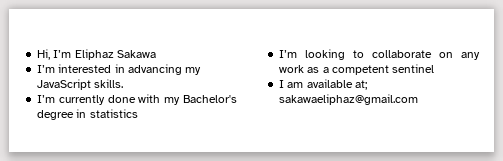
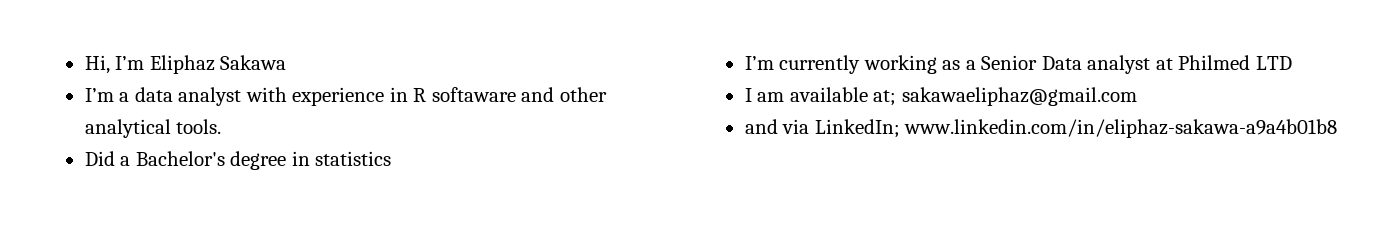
[58,64,202,75] [37,79,124,90] [37,94,181,105] interested in advancing my JavaScript skills. // I’m currently done with my -> [119,87,607,106] [84,119,222,138] [84,151,131,166] a data analyst with experience in R softaware and other analytical tools. // Did a
[305,49,480,60] [279,64,435,75] looking to collaborate on any work as a competent sentinel -> [779,55,1292,74] currently working as a Senior Data analyst at Philmed LTD
(419, 99) none -> [744,119,1338,138] // and via LinkedIn; www.linkedin.com/in/eliphaz-sakawa-a9a4b01b8

